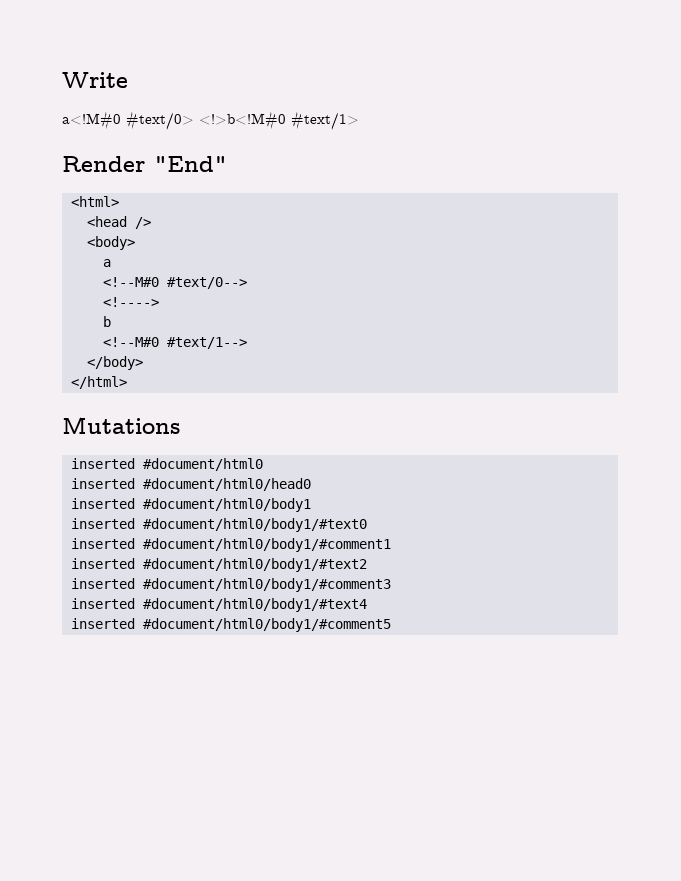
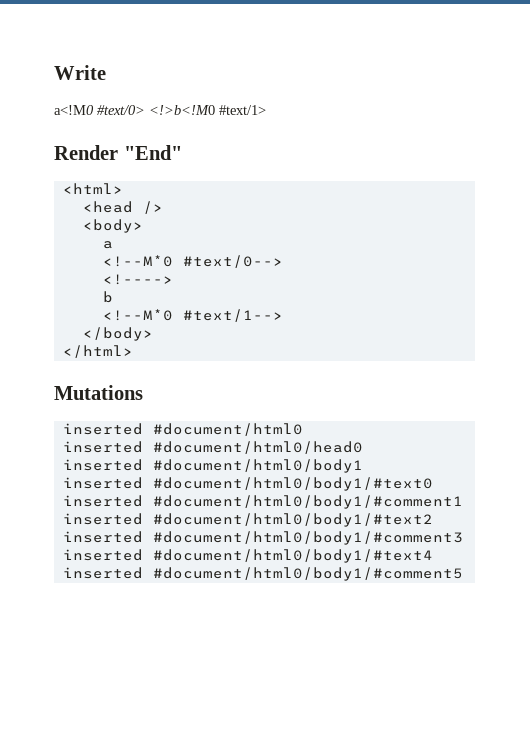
[62,111,286,130] a<!M#0 #text/0> <!>b<!M#0 -> [54,105,215,115] a<!M0 #text/0> <!>b<!M0
[102,277,159,287] <!--M#0 -> [102,255,173,267] <!--M*0
[102,337,159,347] <!--M#0 -> [102,309,173,321] <!--M*0

